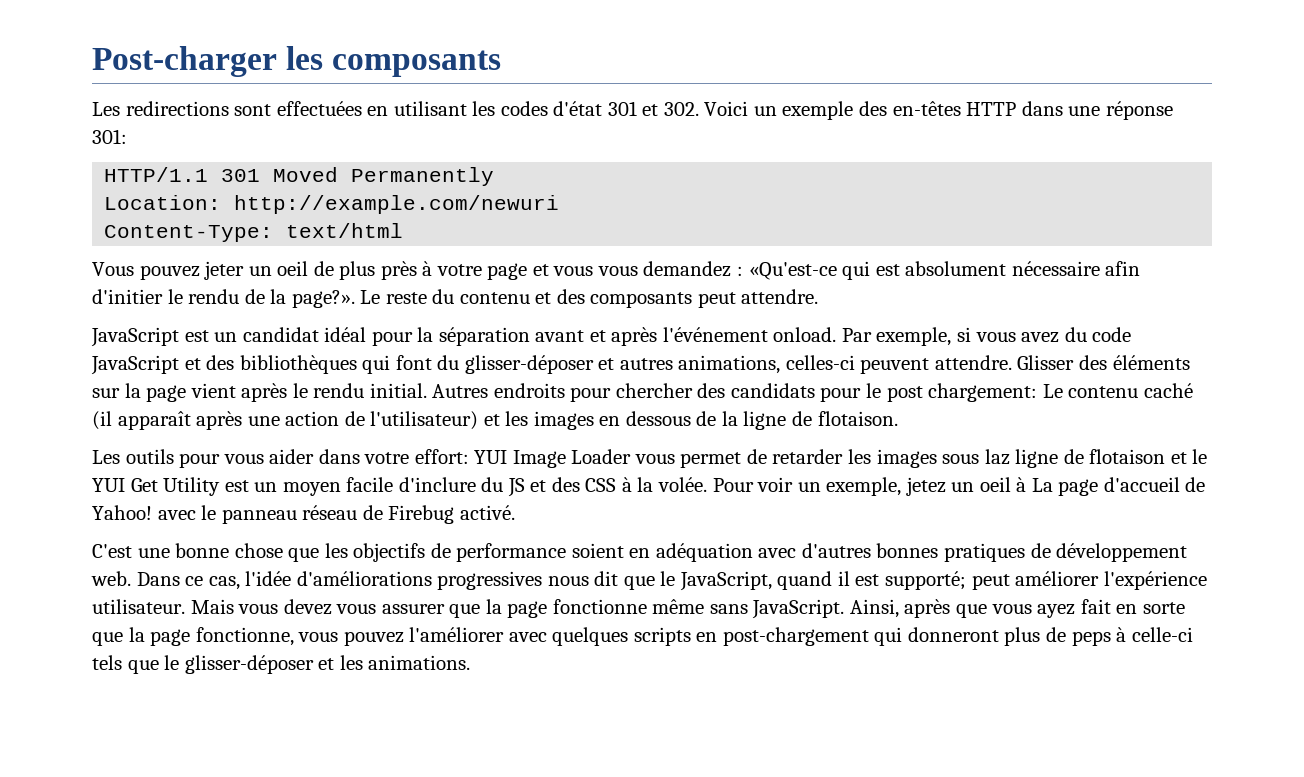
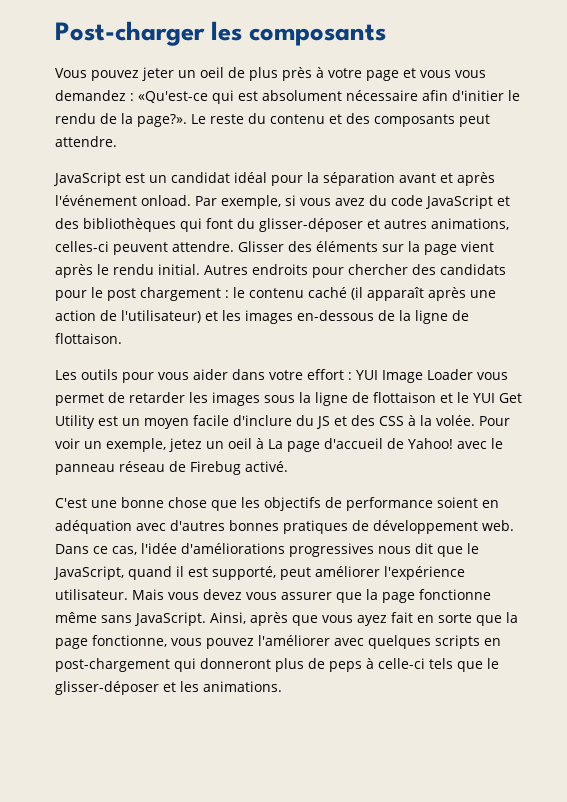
[92,101,1173,120] [92,129,127,144] [104,167,495,186] [104,195,560,214] [104,223,404,242] // Les redirections sont effectuées en utilisant les codes d'état 301 et 302. Voici un exemple des en-têtes HTTP dans une réponse 301: // HTTP/1.1 301 Moved Permanently // Location: http://example.com/newuri // Content-Type: text/html -> (387, 35) none
[928,383,1063,402] chargement: Le -> [140,287,245,301] chargement : le
[599,411,691,426] en dessous -> [297,310,374,321] en-dessous
[817,411,898,426] flotaison. -> [55,333,122,344] flottaison.
[414,449,469,464] effort: -> [307,369,352,380] effort :
[984,449,1166,468] laz ligne de flotaison -> [299,392,436,406] la ligne de flottaison
[885,571,967,590] supporté; -> [212,566,276,580] supporté,

